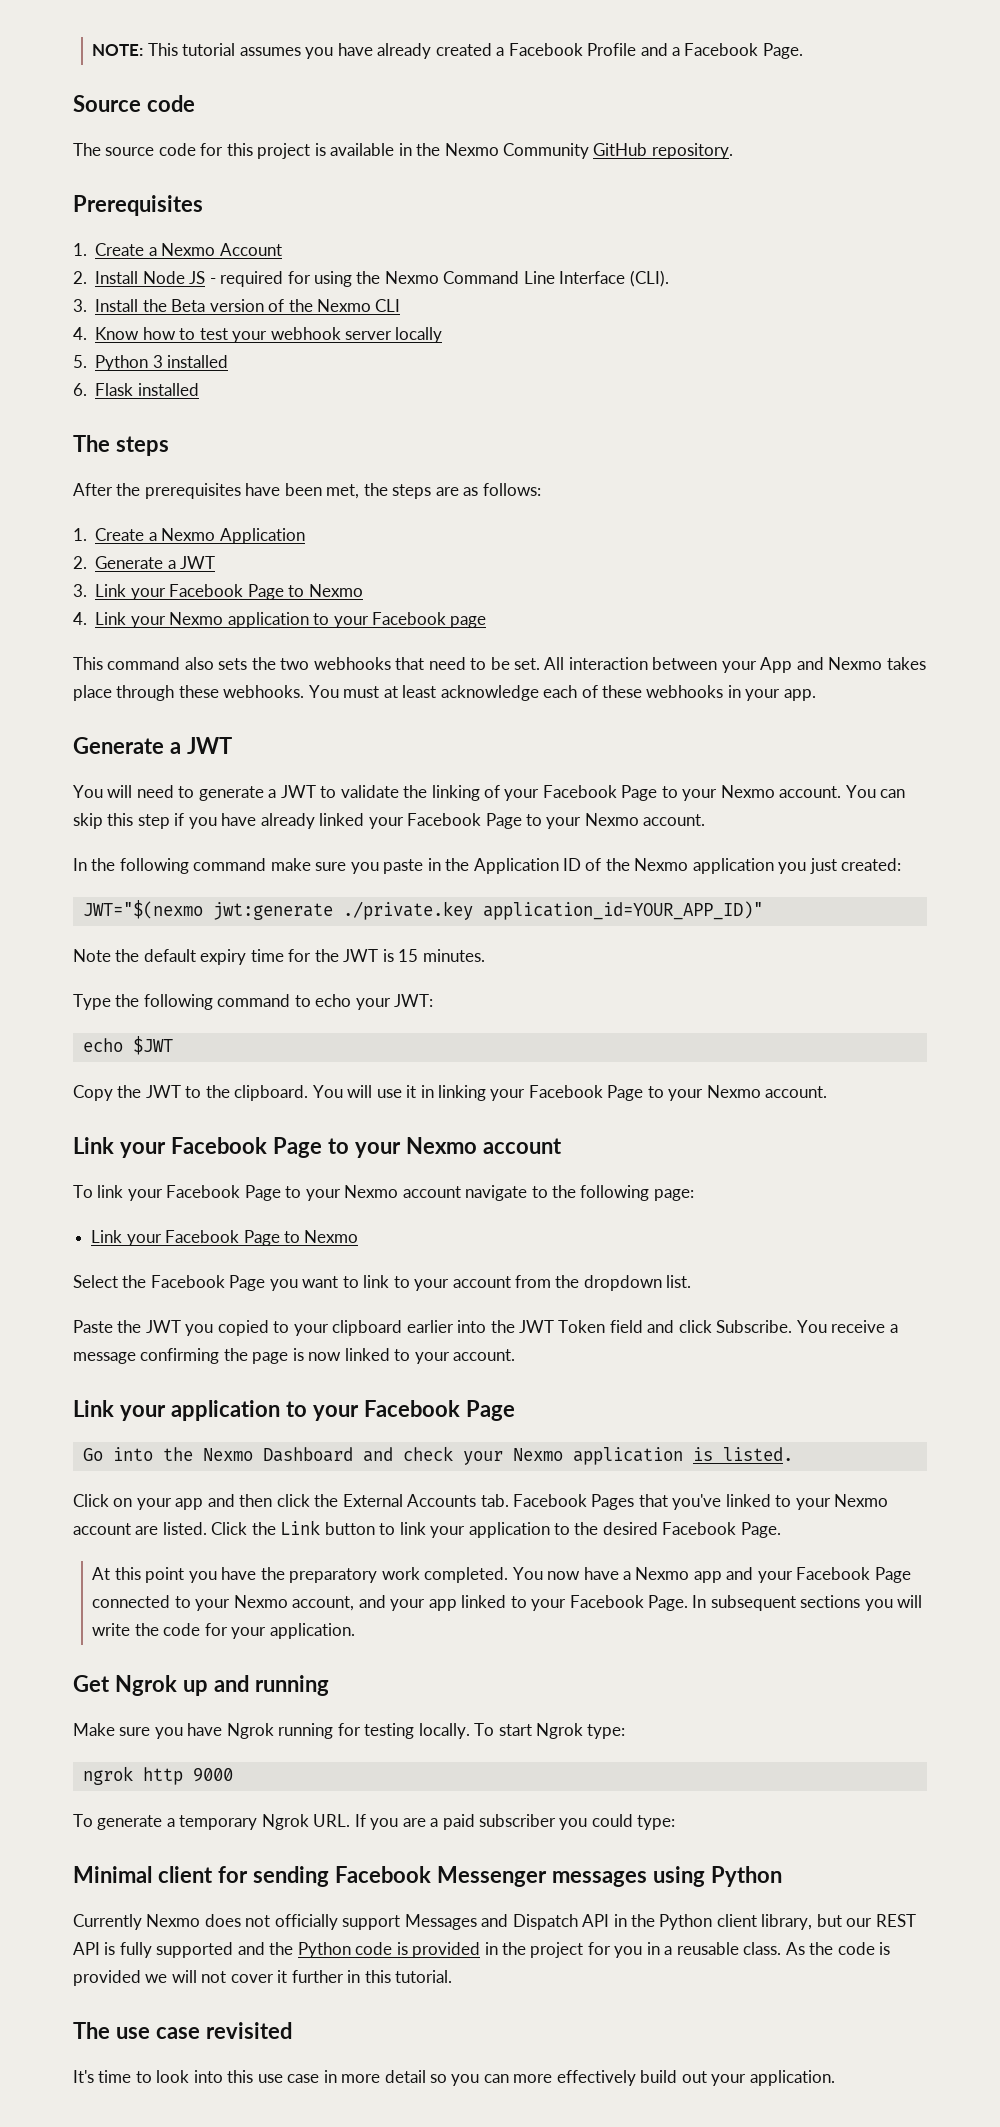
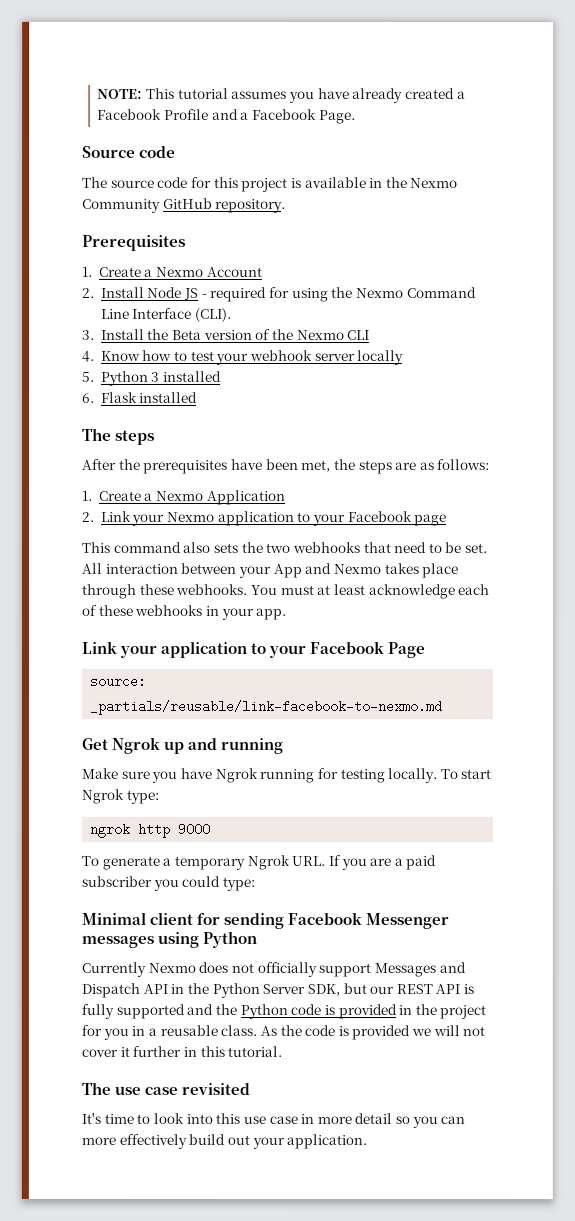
[95,556,216,569] [73,584,363,600] [73,612,87,625] Generate a JWT // 3. Link your Facebook Page to Nexmo // 4. -> (95, 516) none
[73,737,232,754] [73,785,906,801] [73,813,706,829] [73,858,902,874] [82,900,763,920] [73,949,485,965] [73,994,434,1010] [82,1036,173,1055] [73,1085,828,1101] [73,1137,562,1158] [73,1185,694,1201] [91,1230,359,1246] [73,1275,692,1291] [73,1320,898,1336] [73,1348,516,1364] // Generate a JWT // You will need to generate a JWT to validate the linking of your Facebook Page to your Nexmo account. You can skip this step if you have already linked your Facebook Page to your Nexmo account. // In the following command make sure you paste in the Application ID of the Nexmo application you just created: // JWT="$(nexmo jwt:generate ./private.key application_id=YOUR_APP_ID)" // Note the default expiry time for the JWT is 15 minutes. // Type the following command to echo your JWT: // echo $JWT // Copy the JWT to the clipboard. You will use it in linking your Facebook Page to your Nexmo account. // Link your Facebook Page to your Nexmo account // To link your Facebook Page to your Nexmo account navigate to the following page: // Link your Facebook Page to Nexmo // Select the Facebook Page you want to link to your account from the dropdown list. // Paste the JWT you copied to your clipboard earlier into the JWT Token field and click Subscribe. You receive a message confirming the page is now linked to your account. -> (288, 613) none
[82,1446,793,1465] [73,1494,889,1510] [73,1520,781,1538] [92,1567,911,1583] [92,1595,923,1611] [92,1623,355,1639] Go into the Nexmo Dashboard and check your Nexmo application is listed. // Click on your app and then click the External Accounts tab. Facebook Pages that you've linked to your Nexmo account are listed. Click the Link button to link your application to the desired Facebook Page. // At this point you have the preparatory work completed. You now have a Nexmo app and your Facebook Page connected to your Nexmo account, and your app linked to your Facebook Page. In subsequent sections you will write the code for your application. -> [89,674,147,688] [89,699,443,716] source: _partials/reusable/link-facebook-to-nexmo.md
[716,1914,813,1930] client library, -> [262,983,340,997] Server SDK,

